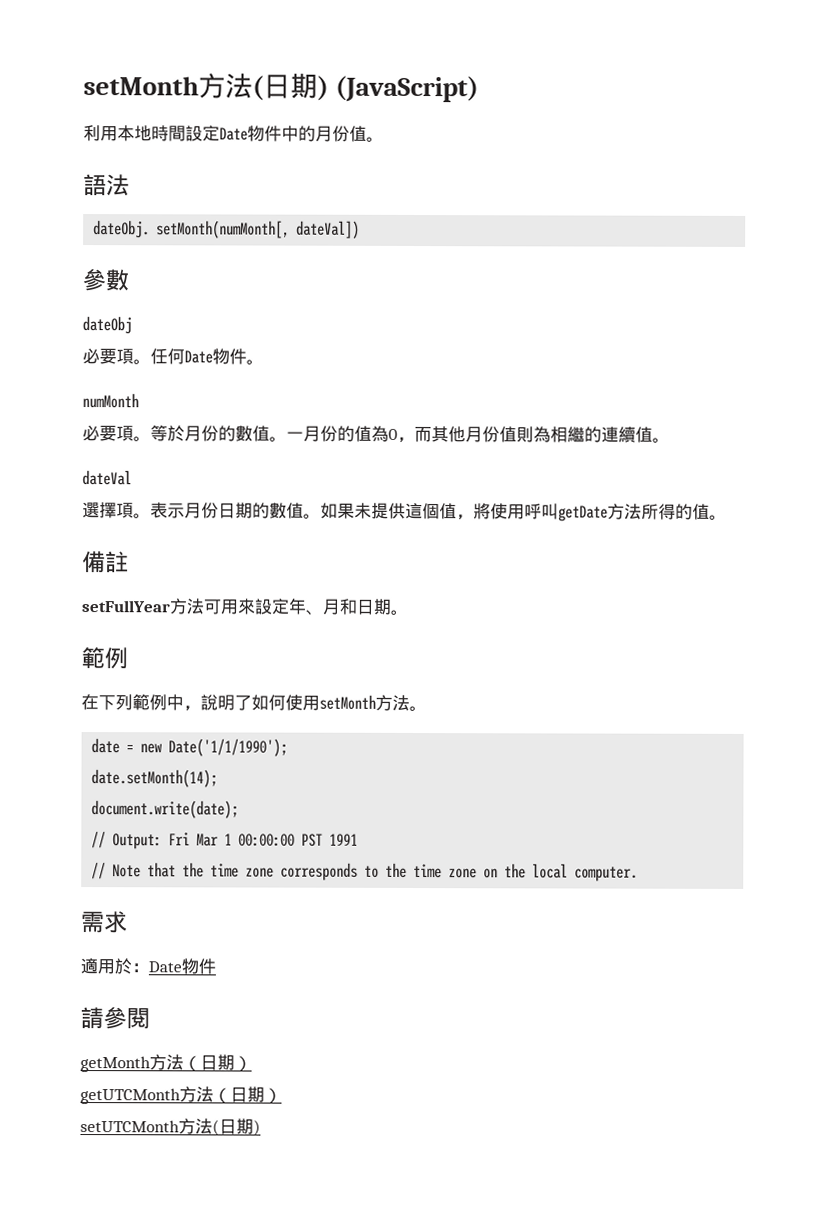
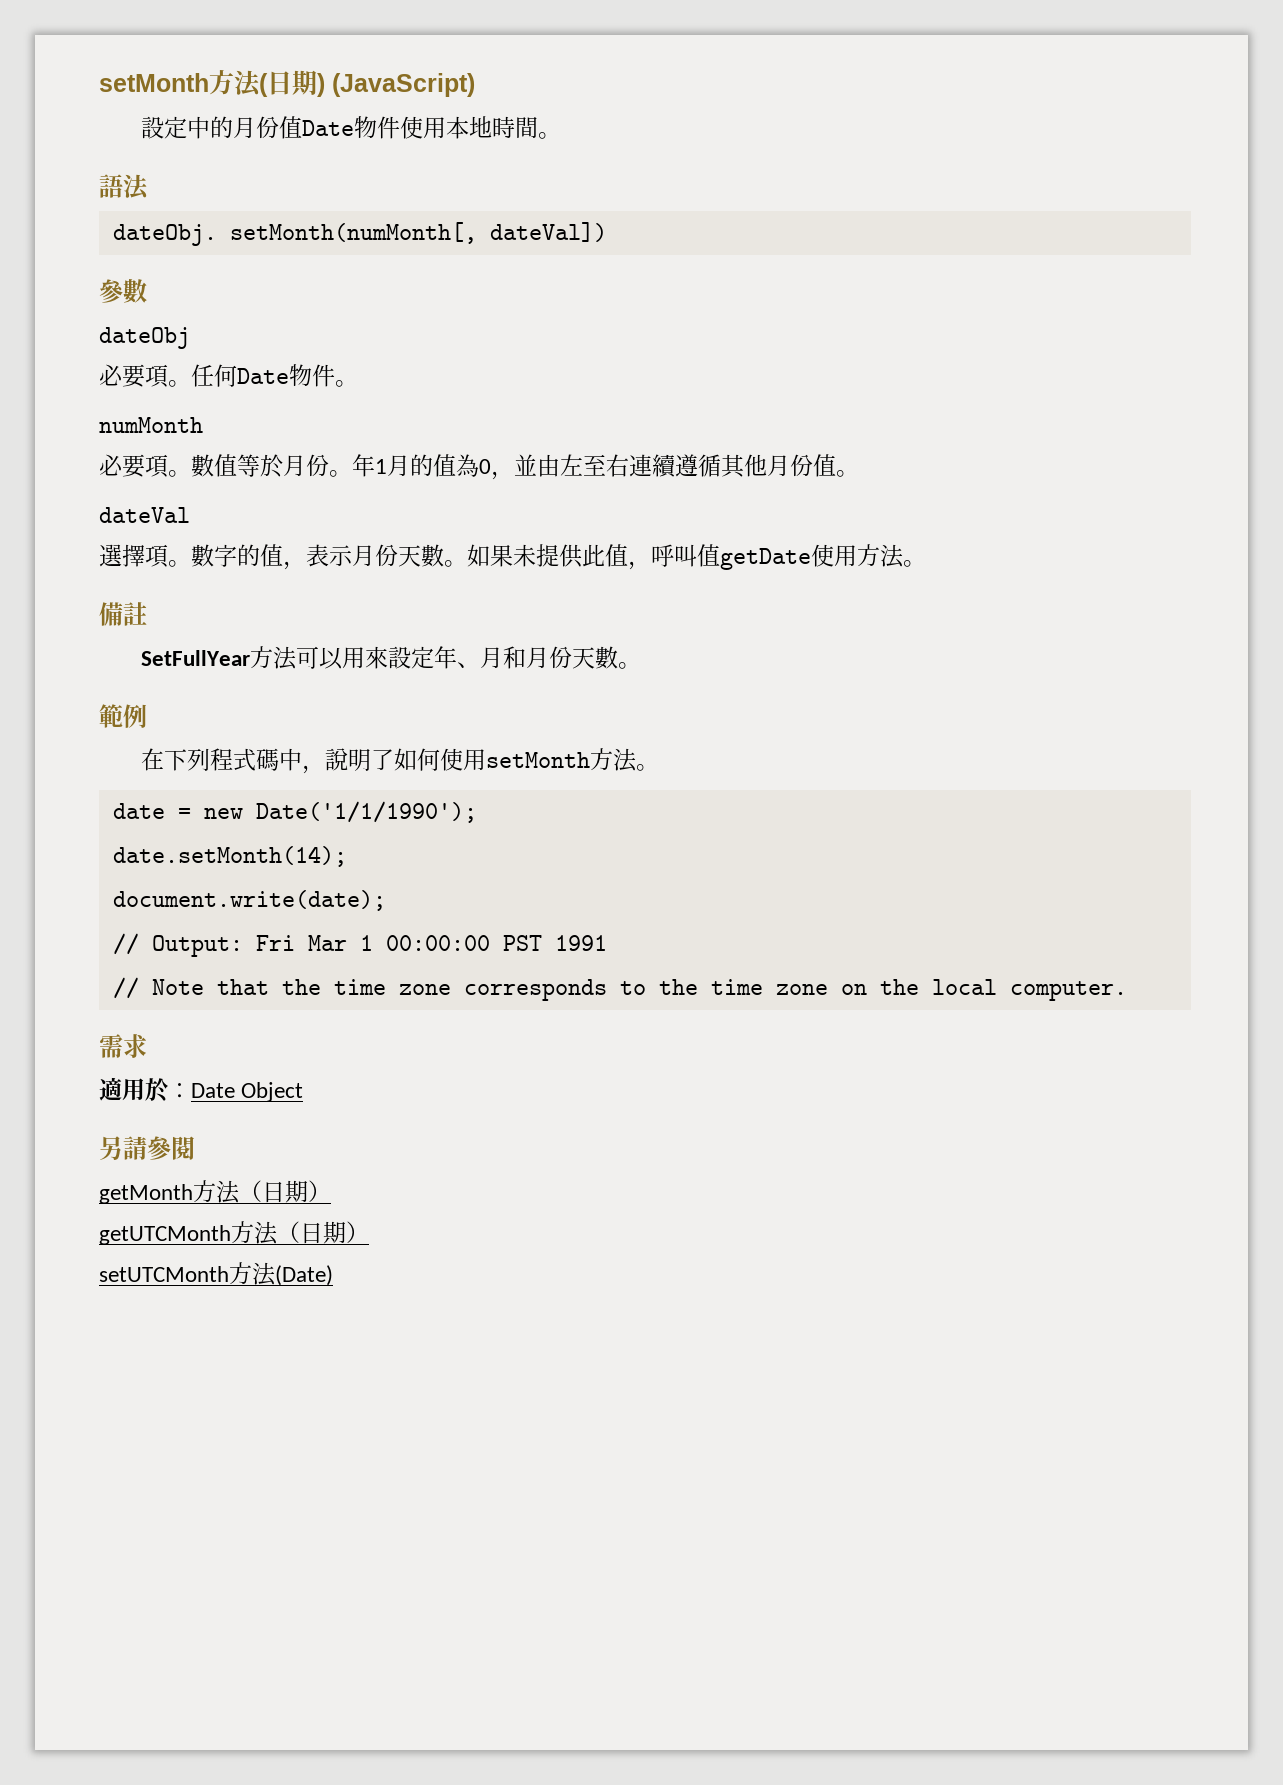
[83,125,367,142] 利用本地時間設定Date物件中的月份值 -> [141,116,539,139] 設定中的月份值Date物件使用本地時間
(151, 439) none -> [191,454,237,477] 數值
[218,425,670,444] [82,470,132,486] [82,501,710,522] 的數值。一月份的值為0，而其他月份值則為相繼的連續值。 // dateVal // 選擇項。表示月份日期的數值。如果未提供這個值，將使用呼叫getDate方法所得的值 -> [329,454,859,480] [99,507,190,523] [99,544,904,570] 。年1月的值為0，並由左至右連續遵循其他月份值。 // dateVal // 選擇項。數字的值，表示月份天數。如果未提供此值，呼叫值getDate使用方法
[81,598,222,615] setFullYear方法可 -> [141,646,344,670] SetFullYear方法可以
[356,598,392,615] 日期 -> [526,646,619,669] 月份天數
[132,694,167,711] 範例 -> [210,748,280,771] 程式碼
[181,958,216,975] 物件 // -> [241,1082,304,1102] [99,1136,123,1160] Object // 另
[212,1118,261,1136] (日期) -> [275,1265,333,1286] (Date)

